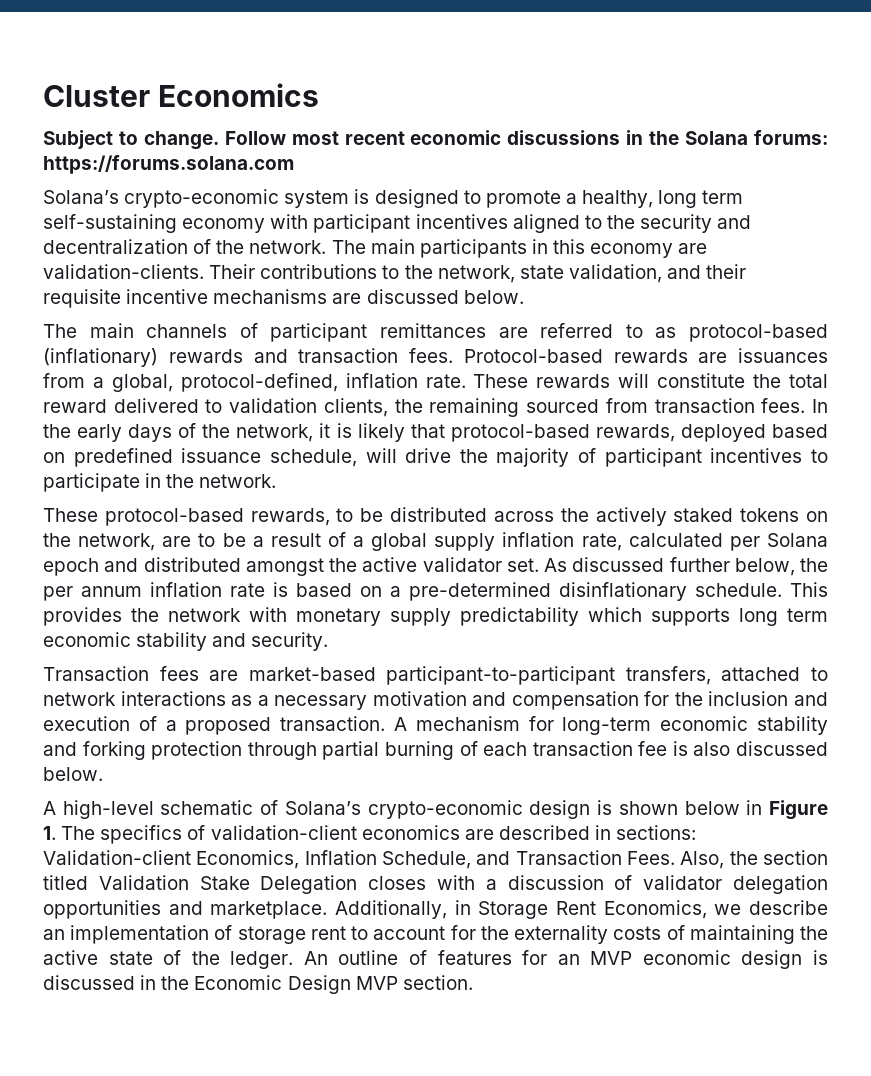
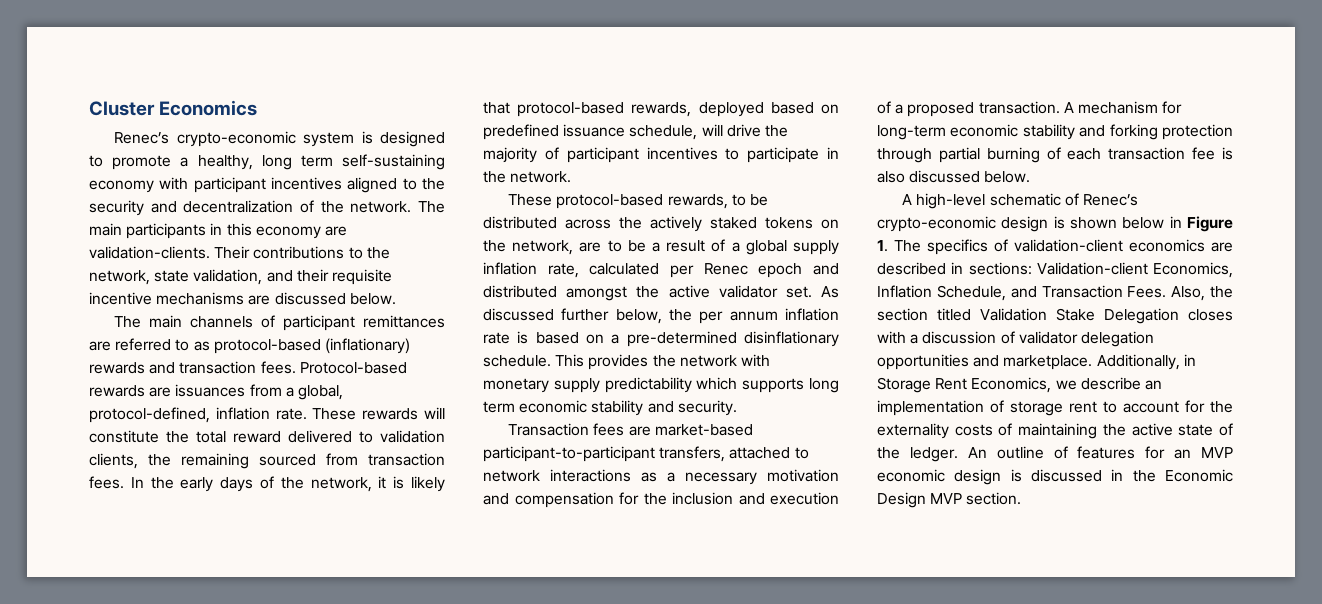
[43,130,828,150] [43,155,294,174] [43,190,119,204] Subject to change. Follow most recent economic discussions in the Solana forums: https://forums.solana.com // Solana’s -> [114,132,170,144] Renec’s
[766,533,828,547] Solana -> [703,263,748,275] Renec
[284,801,361,815] Solana’s -> [1083,194,1139,206] Renec’s

